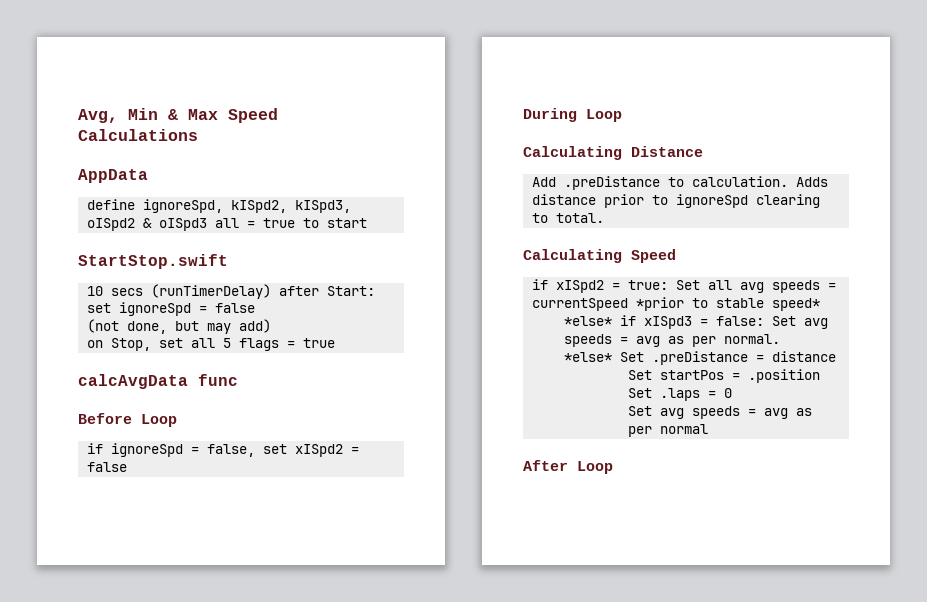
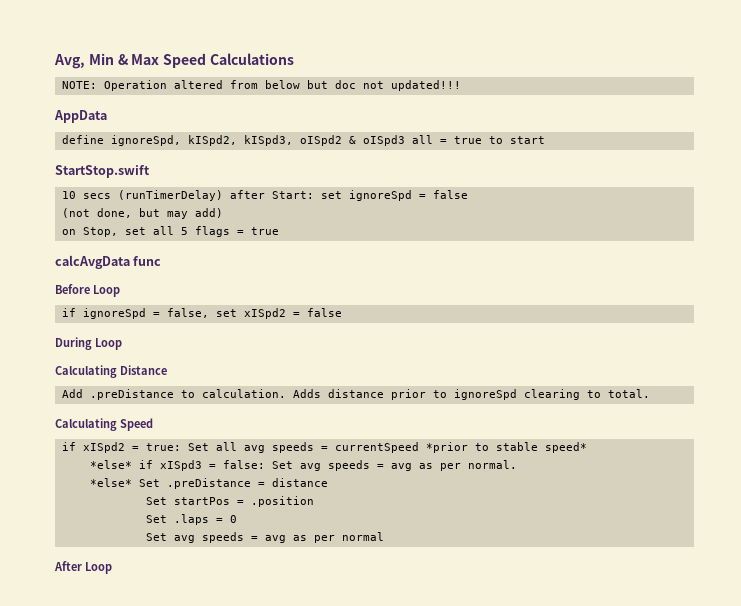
(198, 135) none -> [61,80,461,91] // NOTE: Operation altered from below but doc not updated!!!

